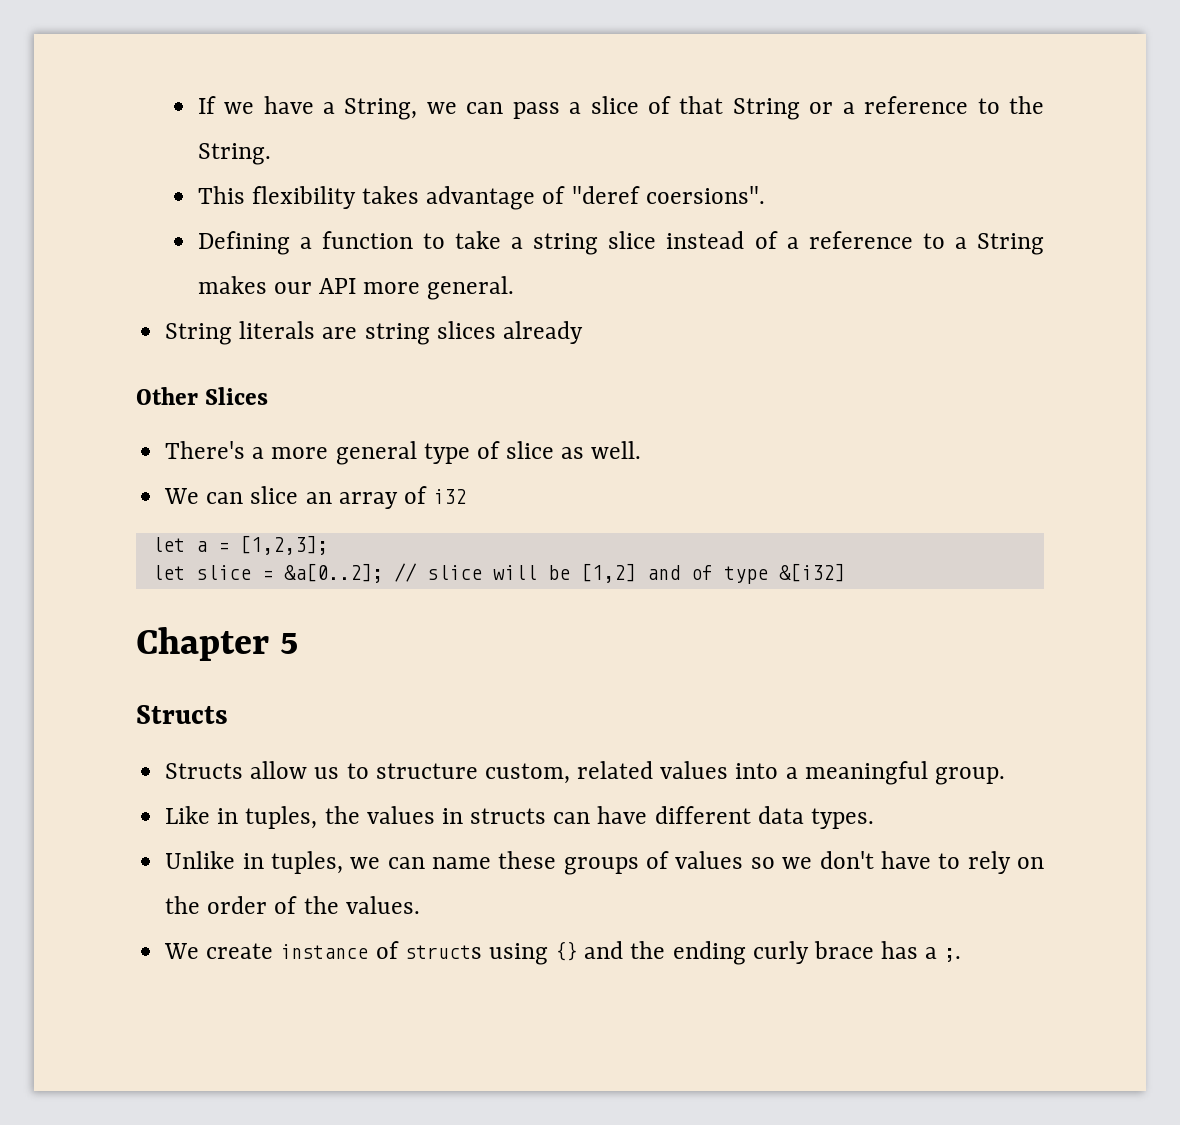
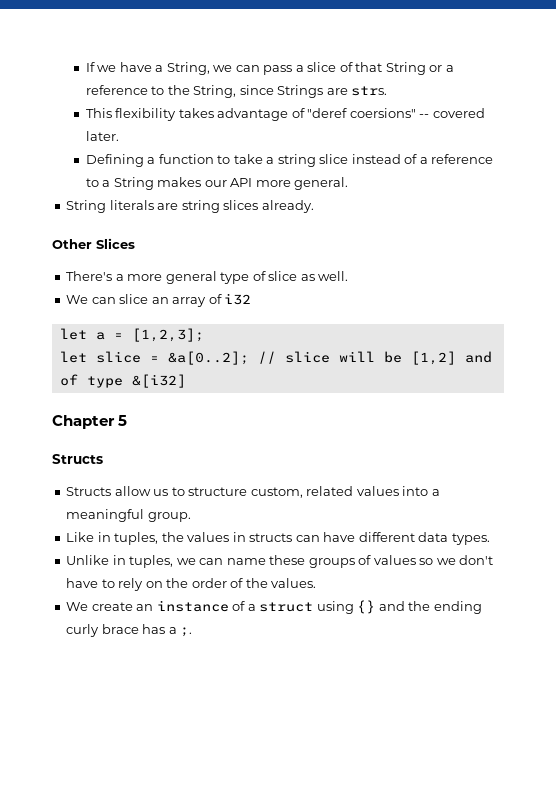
[197,143,271,165] String. -> [193,85,388,98] String, since Strings are strs.
[645,186,765,204] coersions". -> [349,108,485,118] [85,131,119,141] coersions" -- covered later.
[502,321,583,344] already -> [261,200,314,213] already.
(274, 951) none -> [136,604,154,611] an
[404,945,482,959] structs -> [247,602,314,612] a struct

